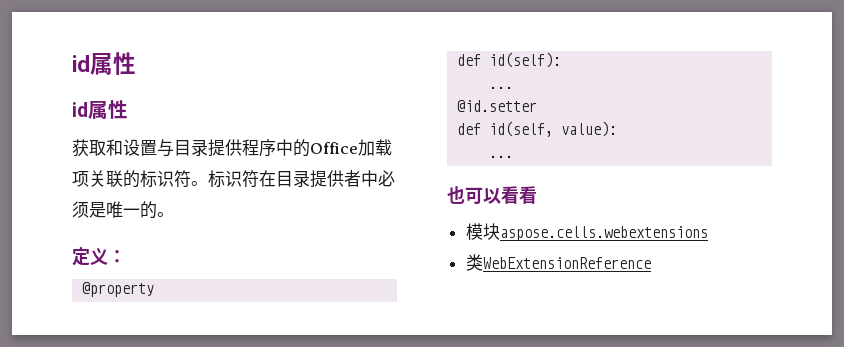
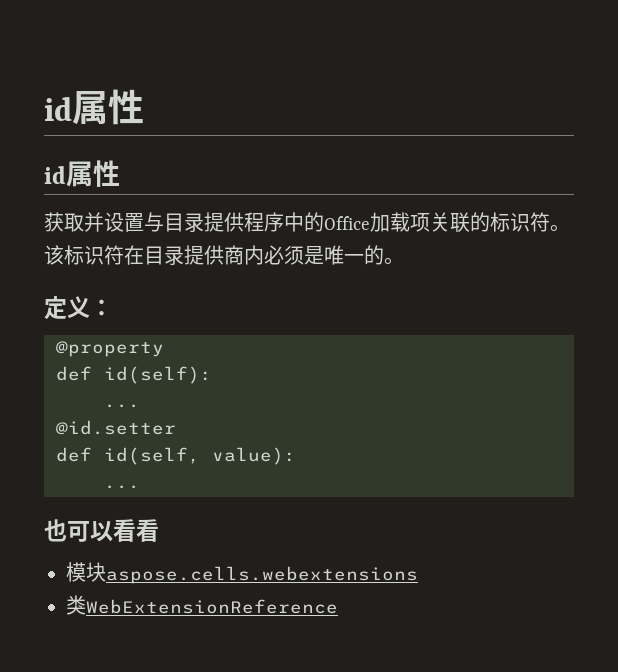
[106,139,123,156] 和 -> [84,212,104,232] 并
(208, 183) none -> [44,245,64,265] 该
[344,170,378,187] 者中 -> [224,245,264,265] 商内

